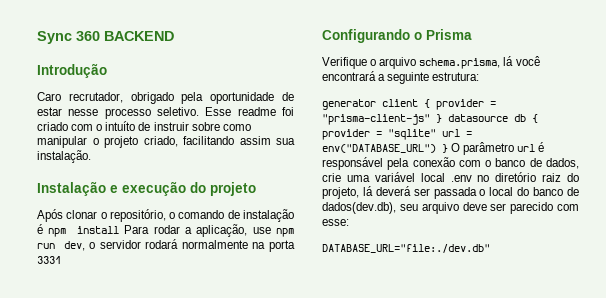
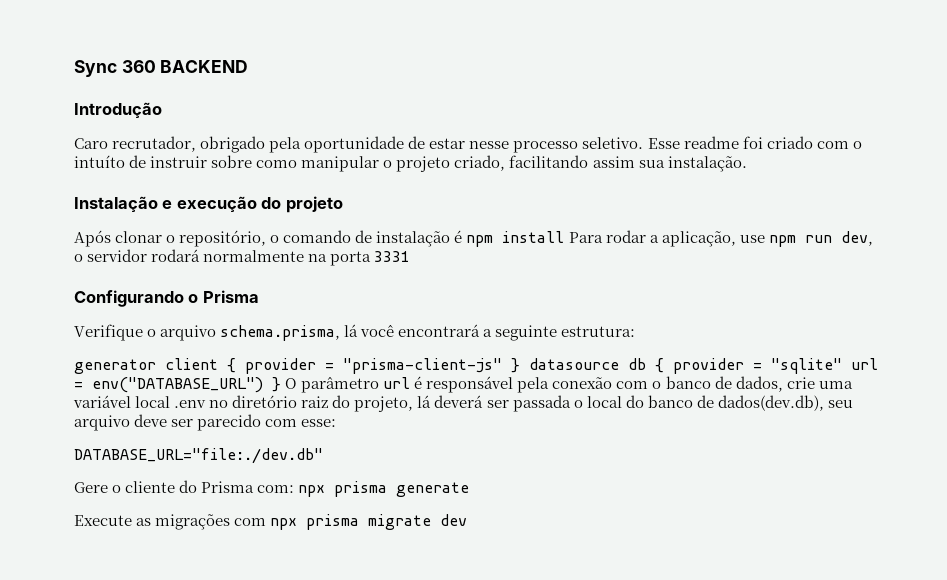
(490, 248) none -> [74,480,470,497] [74,514,468,530] // Gere o cliente do Prisma com: npx prisma generate // Execute as migrações com npx prisma migrate dev

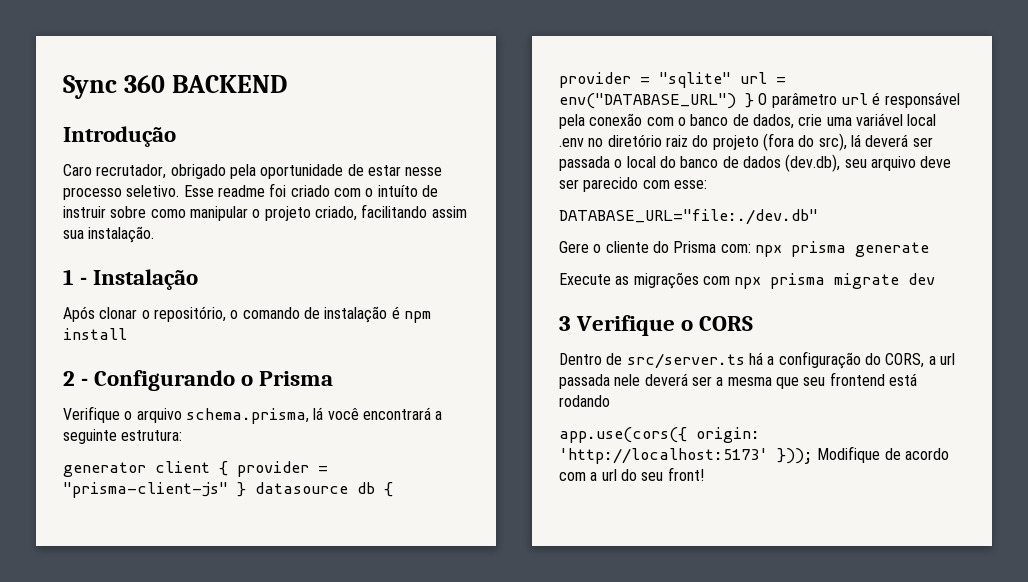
(747, 164) none -> [63,269,88,285] 1 -
[162,196,343,213] e execução do projeto -> (199, 279) none
[568,230,873,247] [74,249,411,266] Para rodar a aplicação, use npm run dev, o servidor rodará normalmente na porta 3331 // -> [63,371,89,386] // 2 -
[354,396,414,412] projeto, -> [712,133,847,151] projeto (fora do src),
[717,395,824,411] dados(dev.db), -> [742,154,841,172] dados (dev.db),
(468, 520) none -> [559,315,754,336] [559,351,955,369] [559,372,917,389] [559,395,610,407] [559,427,760,443] [559,446,949,464] [559,467,704,481] // 3 Verifique o CORS // Dentro de src/server.ts há a configuração do CORS, a url passada nele deverá ser a mesma que seu frontend está rodando // app.use(cors({ origin: 'http://localhost:5173' })); Modifique de acordo com a url do seu front!

